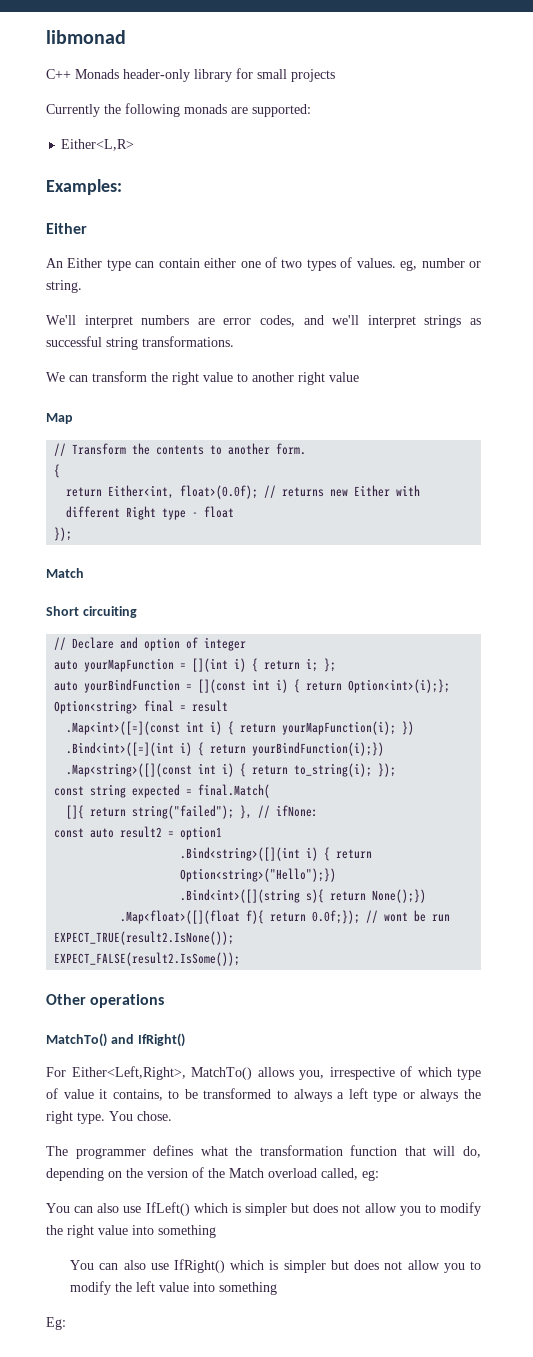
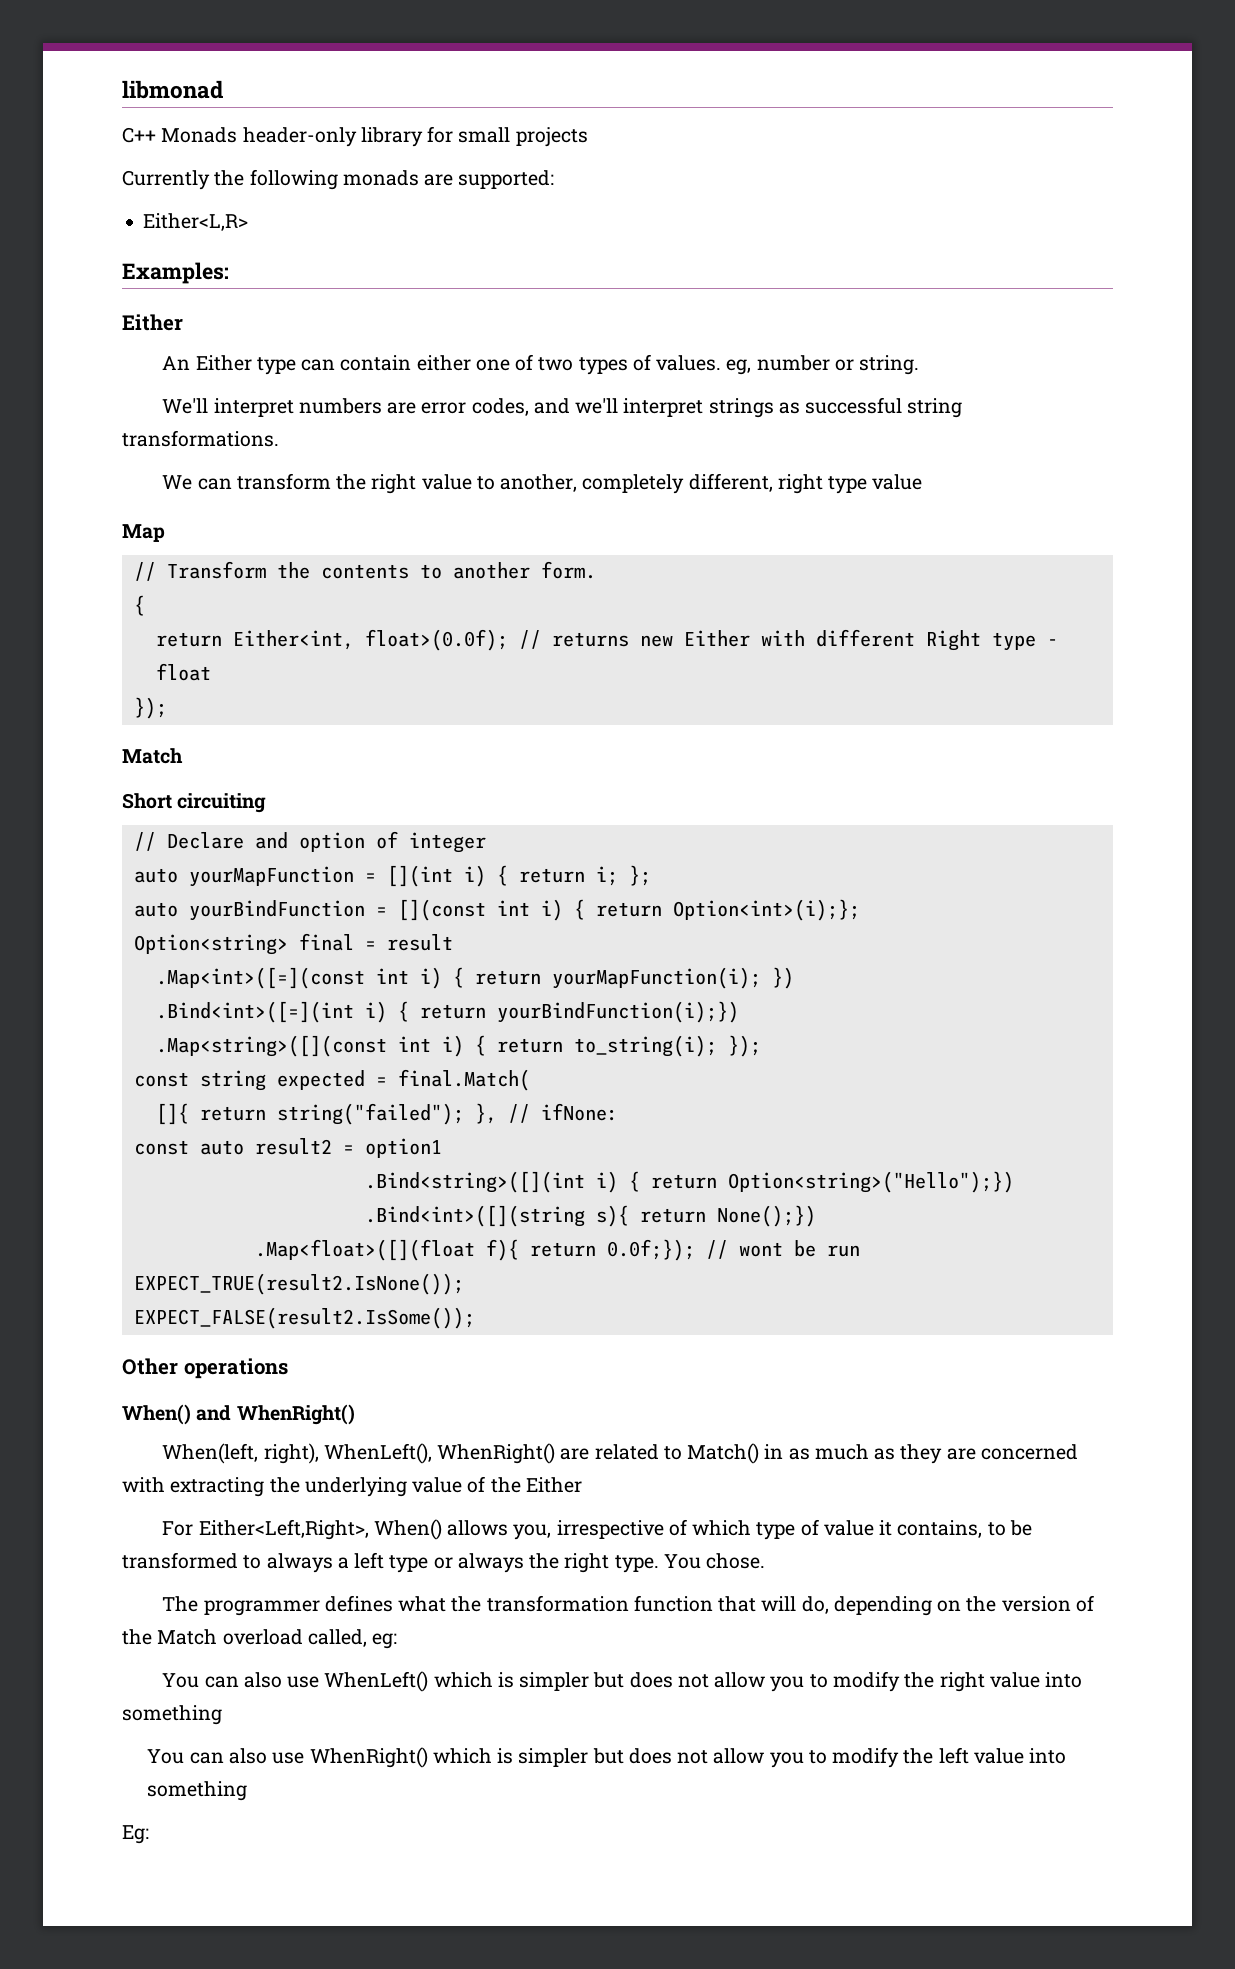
[252,372,325,385] another right -> [500,473,868,494] another, completely different, right type
[46,1033,185,1047] MatchTo() and IfRight() -> [122,1404,355,1425] [162,1443,1078,1464] [122,1476,582,1497] When() and WhenRight() // When(left, right), WhenLeft(), WhenRight() are related to Match() in as much as they are concerned with extracting the underlying value of the Either
[191,1067,252,1080] MatchTo() -> [373,1519,442,1540] When()
[145,1202,190,1216] IfLeft() -> [324,1671,429,1692] WhenLeft()
[174,1259,226,1273] IfRight() -> [309,1747,428,1768] WhenRight()

